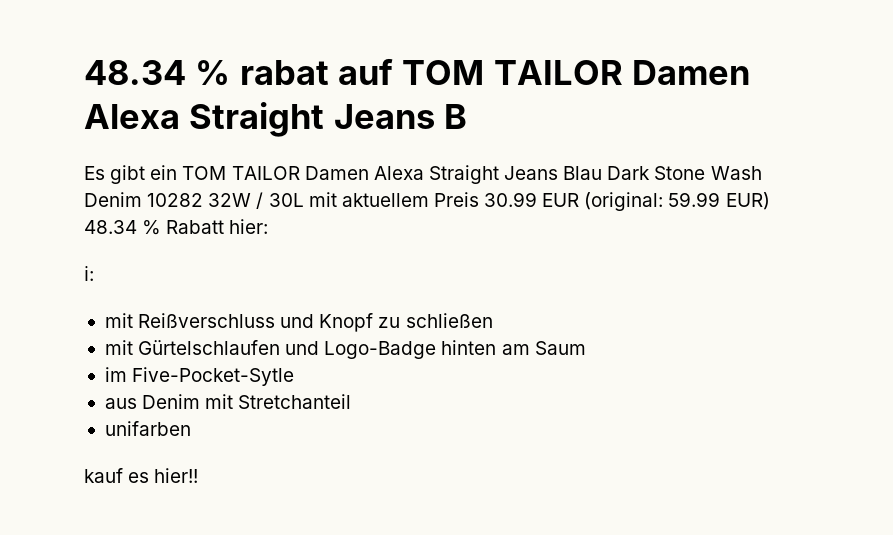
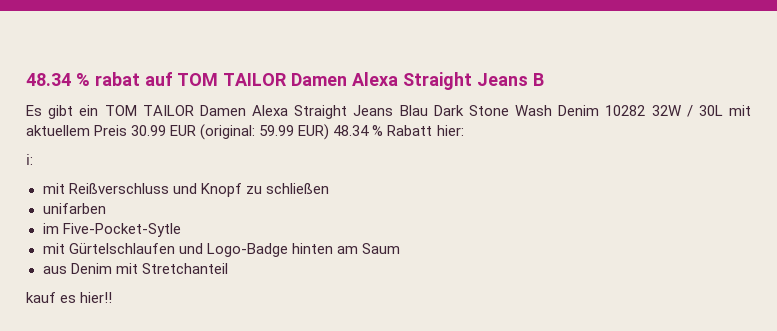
(493, 320) none -> [42,203,106,214] [42,223,181,237] // unifarben // im Five-Pocket-Sytle
[104,367,295,386] // im Five-Pocket-Sytle -> (400, 248) none
[104,421,191,436] // unifarben -> (228, 268) none

